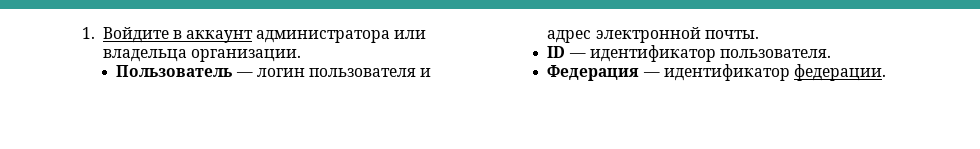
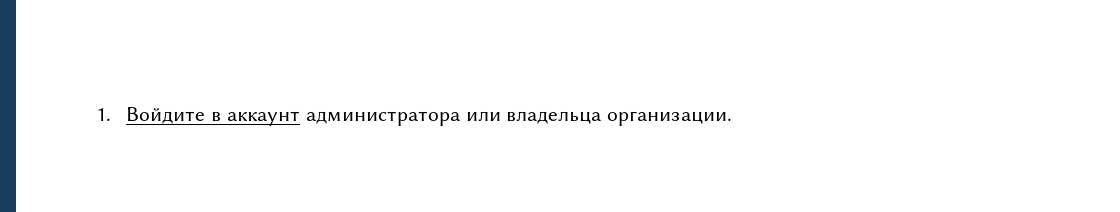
[116,65,432,77] [547,27,759,43] [547,45,831,62] [547,64,886,81] // Пользователь — логин пользователя и адрес электронной почты. // ID — идентификатор пользователя. // Федерация — идентификатор федерации. -> (733, 118) none

